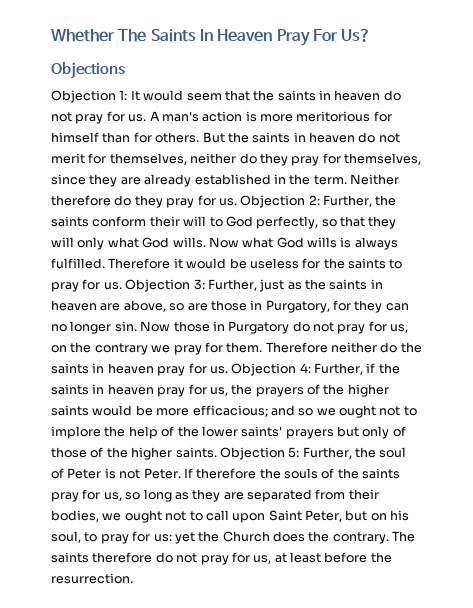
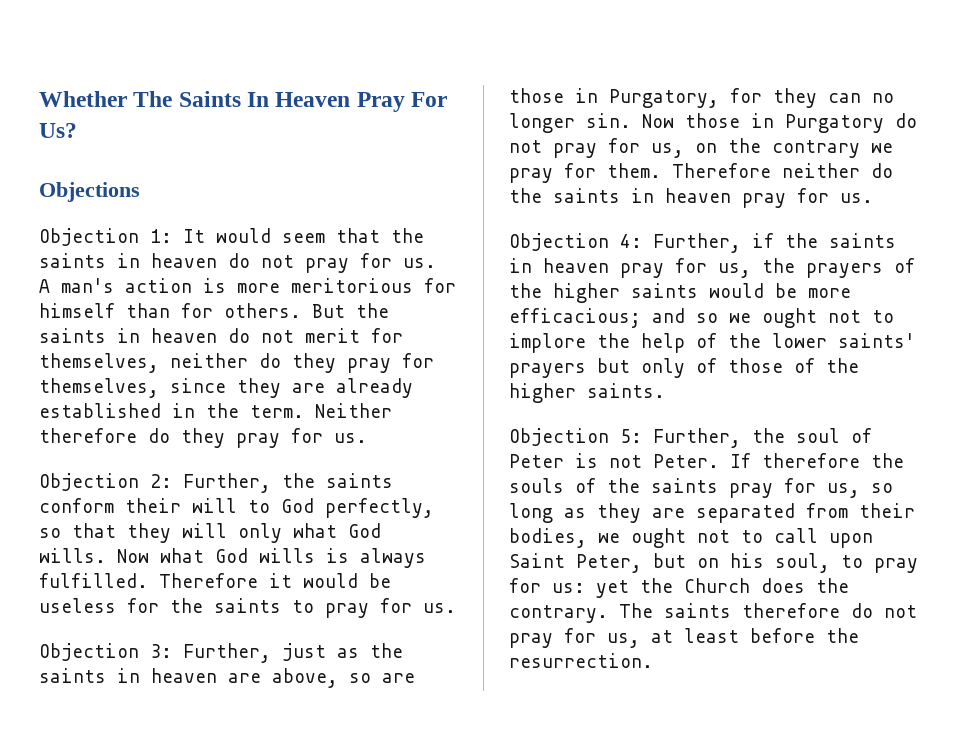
(237, 202) none -> (367, 438) //
(122, 286) none -> (456, 608) //
(228, 370) none -> (873, 198) //
(217, 452) none -> (665, 390) //

